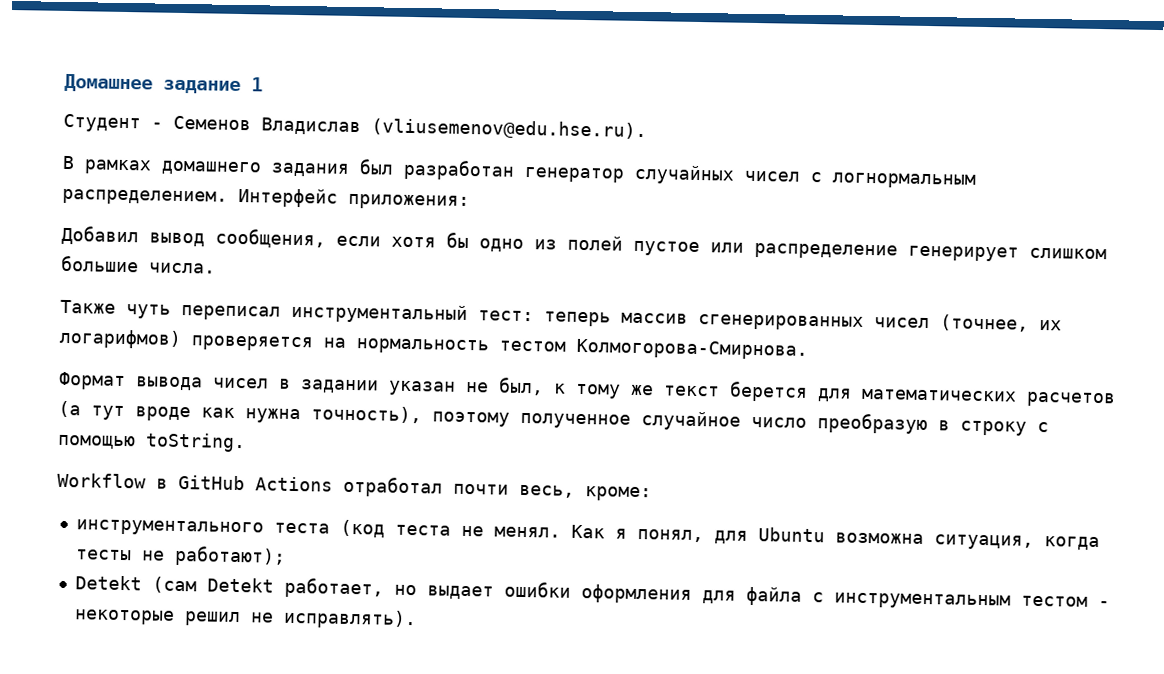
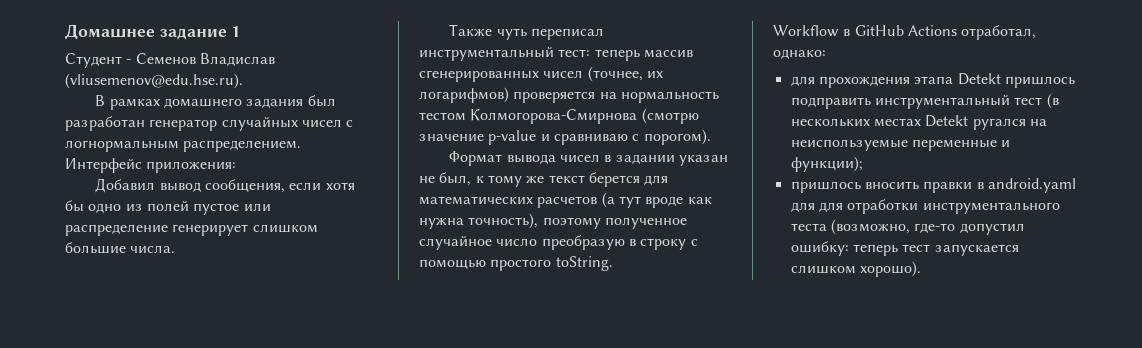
[576,338,808,360] Колмогорова-Смирнова. -> [470,108,699,124] [419,129,711,145] Колмогорова-Смирнова (смотрю значение p-value и сравниваю с порогом).
(136, 442) none -> [490,259,552,271] простого
[343,476,652,502] [75,519,1100,551] [75,545,286,567] [74,575,1110,610] [73,608,417,630] отработал почти весь, кроме: // инструментального теста (код теста не менял. Как я понял, для Ubuntu возможна ситуация, когда тесты не работают); // Detekt (сам Detekt работает, но выдает ошибки оформления для файла с инструментальным тестом - некоторые решил не исправлять). -> [961,25,1037,40] [773,49,826,60] [790,73,1075,88] [790,93,1059,109] [790,115,1047,130] [790,139,1011,151] [790,156,863,172] [790,178,1076,193] [790,199,1060,214] [790,219,1025,235] [790,241,1019,256] [790,261,921,277] отработал, однако: // для прохождения этапа Detekt пришлось подправить инструментальный тест (в нескольких местах Detekt ругался на неиспользуемые переменные и функции); // пришлось вносить правки в android.yaml для для отработки инструментального теста (возможно, где-то допустил ошибку: теперь тест запускается слишком хорошо).

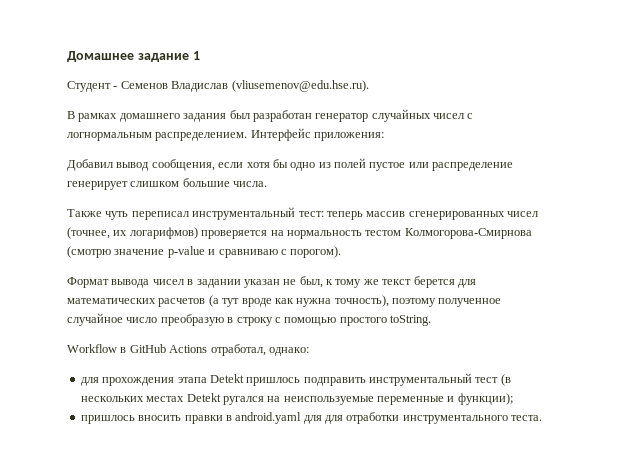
[790,219,1025,235] [790,241,1019,256] [790,261,921,277] теста (возможно, где-то допустил ошибку: теперь тест запускается слишком хорошо). -> [511,415,543,421] теста.

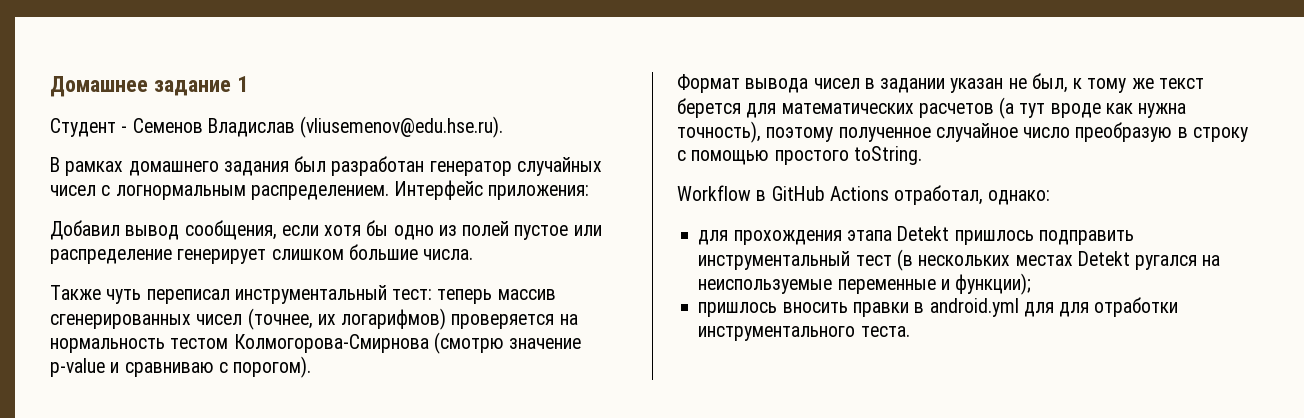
[235,412,302,424] android.yaml -> [929,298,1019,317] android.yml

